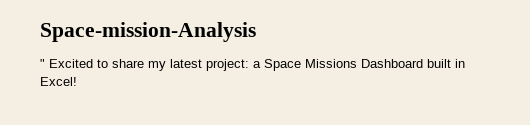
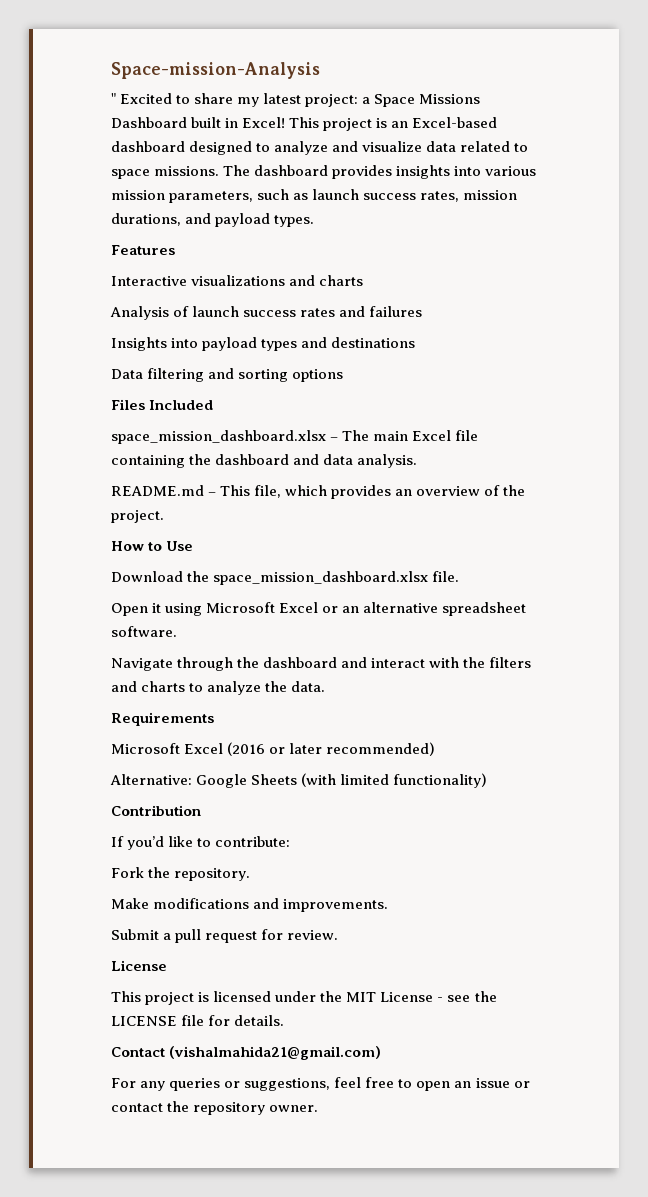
(77, 81) none -> [289,117,498,131] [111,141,529,155] [111,165,537,179] [111,189,518,203] [111,213,315,227] [111,245,175,255] [111,275,364,286] [110,306,423,320] [111,337,416,351] [111,368,344,382] [111,399,214,410] [111,430,479,444] [111,454,418,468] [111,485,526,499] [111,510,164,523] [111,541,194,551] [111,571,460,585] [111,602,527,616] [111,626,177,637] [111,657,532,671] [111,681,326,695] [111,712,214,726] [111,742,436,756] [110,773,488,788] [111,805,201,816] [111,836,291,850] [111,867,251,881] [111,898,389,912] [111,929,339,943] [111,960,167,971] [111,991,497,1005] [111,1015,285,1026] [111,1046,382,1060] [111,1077,530,1091] [111,1101,319,1115] This project is an Excel-based dashboard designed to analyze and visualize data related to space missions. The dashboard provides insights into various mission parameters, such as launch success rates, mission durations, and payload types. // Features // Interactive visualizations and charts // Analysis of launch success rates and failures // Insights into payload types and destinations // Data filtering and sorting options // Files Included // space_mission_dashboard.xlsx – The main Excel file containing the dashboard and data analysis. // README.md – This file, which provides an overview of the project. // How to Use // Download the space_mission_dashboard.xlsx file. // Open it using Microsoft Excel or an alternative spreadsheet software. // Navigate through the dashboard and interact with the filters and charts to analyze the data. // Requirements // Microsoft Excel (2016 or later recommended) // Alternative: Google Sheets (with limited functionality) // Contribution // If you’d like to contribute: // Fork the repository. // Make modifications and improvements. // Submit a pull request for review. // License // This project is licensed under the MIT License - see the LICENSE file for details. // Contact (vishalmahida21@gmail.com) // For any queries or suggestions, feel free to open an issue or contact the repository owner.

